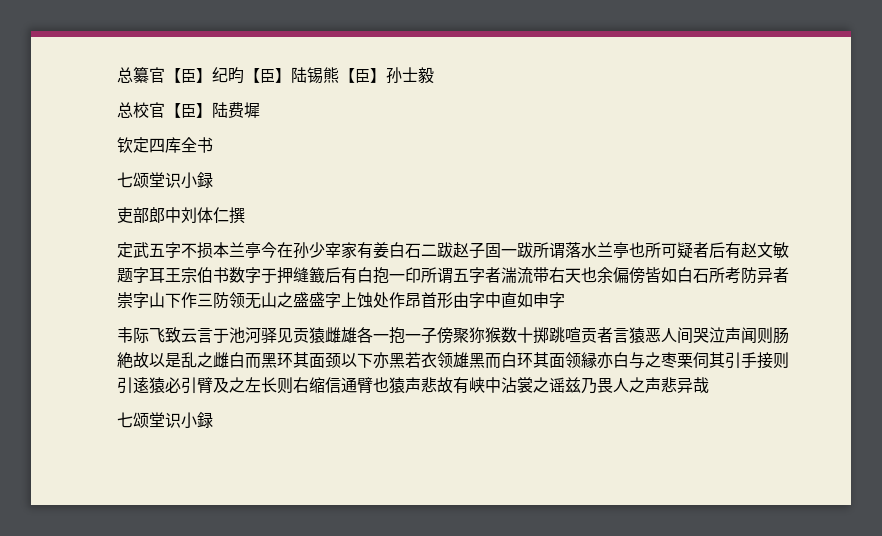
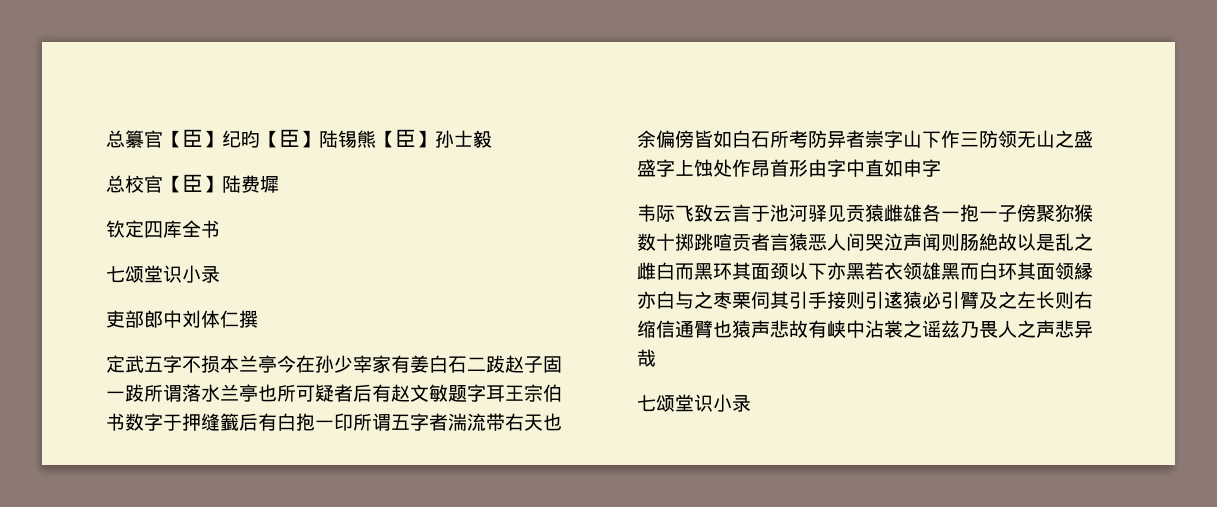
[197,172,213,188] 録 -> [201,266,220,283] 录
[197,412,213,428] 録 -> [732,395,751,412] 录

